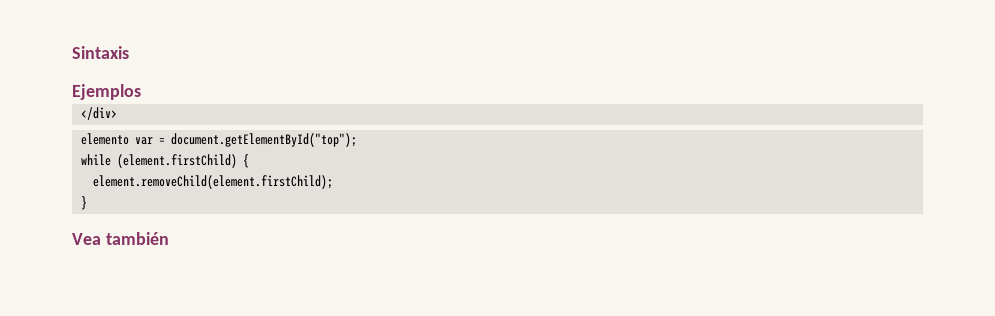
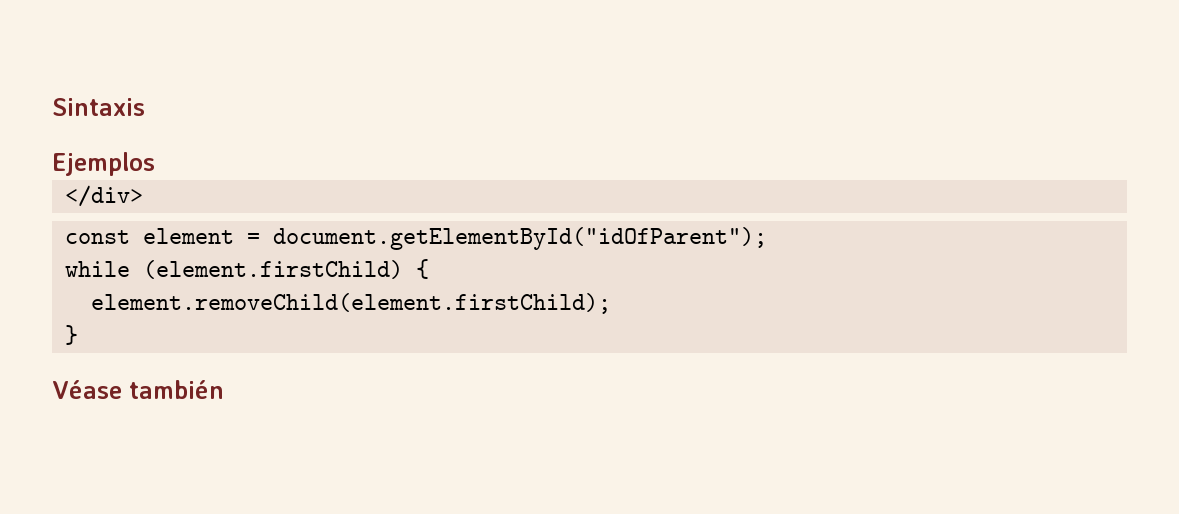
[80,133,357,147] elemento var = document.getElementById("top"); -> [65,227,768,250] const element = document.getElementById("idOfParent");
[72,233,101,245] Vea -> [52,380,122,399] Véase

